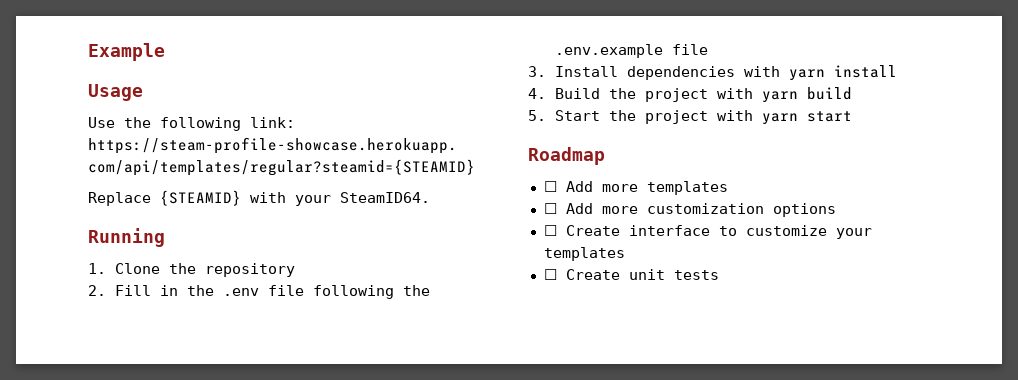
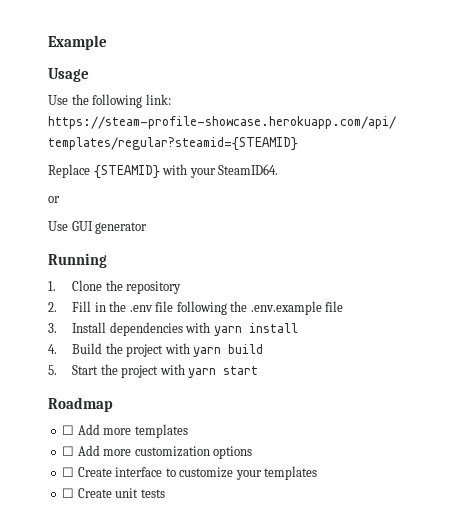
(430, 197) none -> [48,196,60,203] [48,221,148,234] // or // Use GUI generator

